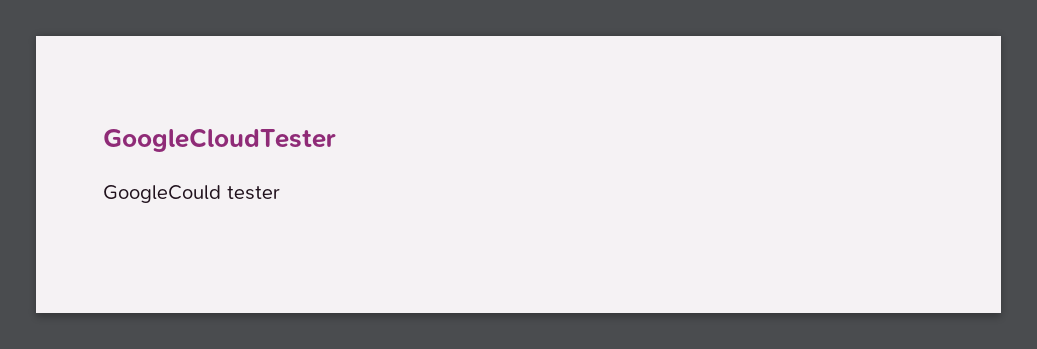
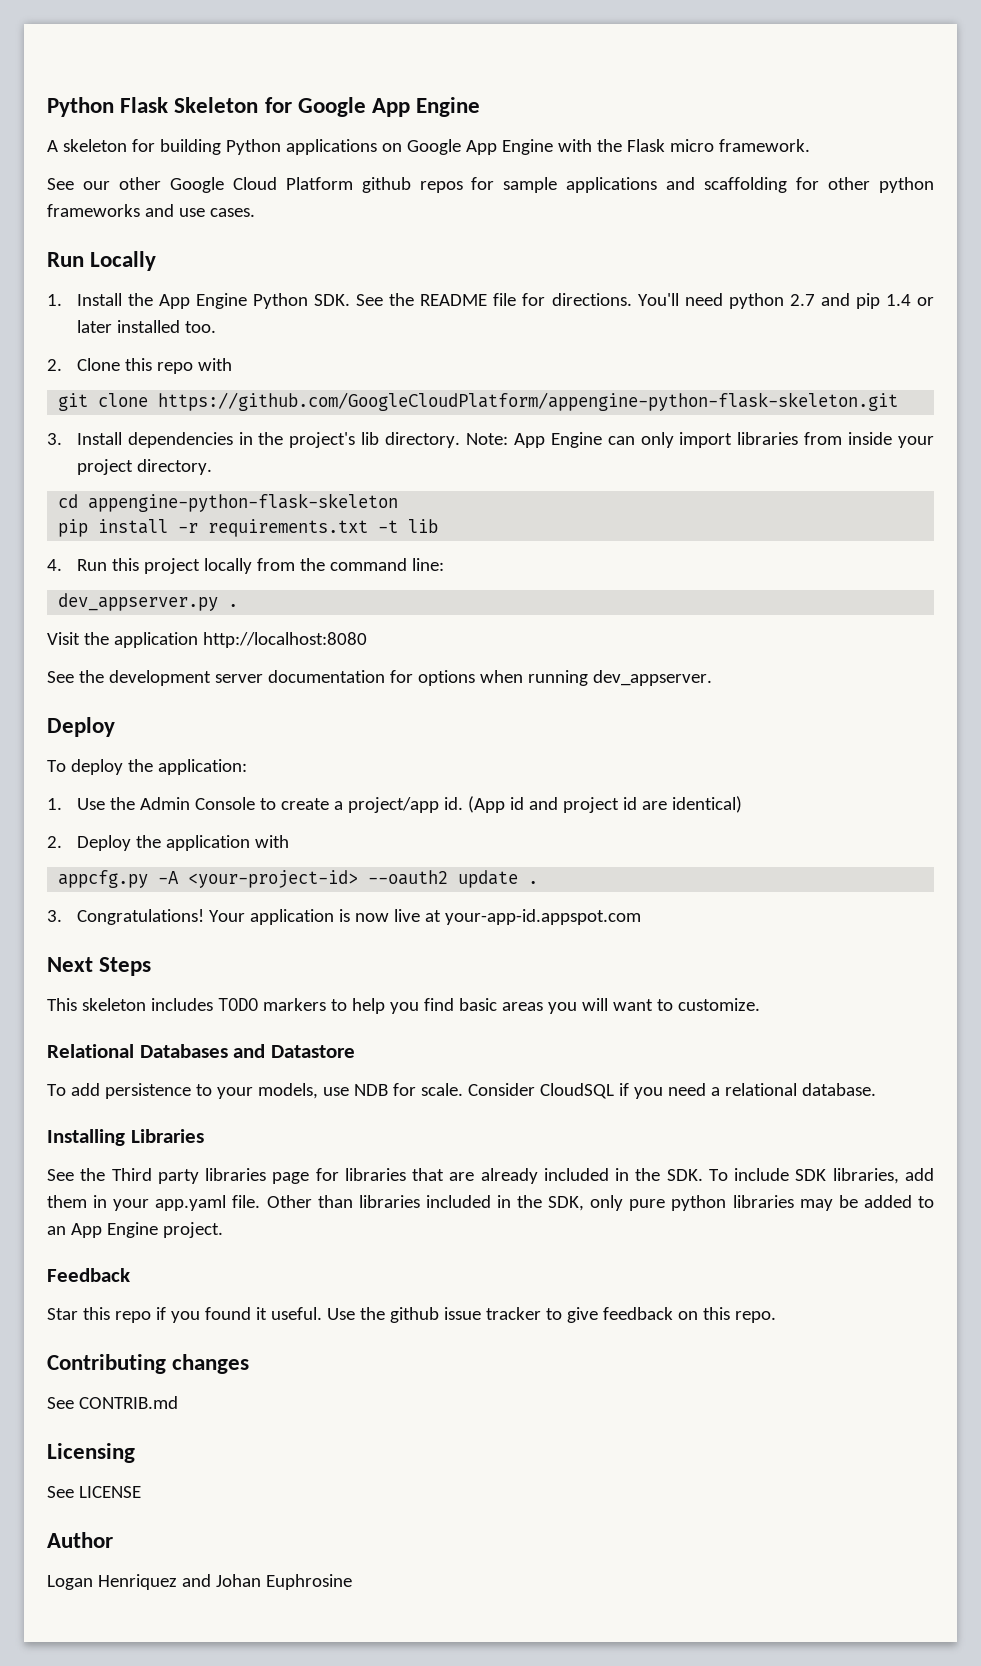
[103,128,336,152] [103,185,280,203] GoogleCloudTester // GoogleCould tester -> [47,97,481,117] [47,139,810,155] [47,177,935,193] [47,204,255,217] [47,251,157,271] [47,293,934,309] [76,320,216,333] [47,358,232,374] [58,392,899,411] [47,432,935,448] [76,459,212,475] [58,493,399,512] [58,519,439,537] [47,558,444,574] [58,593,239,611] [47,632,367,648] [47,670,712,686] [47,717,115,737] [47,759,247,775] [47,796,742,813] [47,835,289,851] [58,870,539,888] [47,909,641,925] [47,957,152,976] [47,998,760,1014] [47,1044,355,1058] [47,1083,876,1099] [47,1129,204,1146] [47,1168,935,1184] [47,1195,934,1211] [47,1222,223,1238] [47,1268,130,1282] [47,1307,776,1323] [47,1354,250,1374] [47,1396,178,1409] [47,1443,135,1463] [47,1486,141,1498] [47,1532,113,1548] [47,1574,352,1590] Python Flask Skeleton for Google App Engine // A skeleton for building Python applications on Google App Engine with the Flask micro framework. // See our other Google Cloud Platform github repos for sample applications and scaffolding for other python frameworks and use cases. // Run Locally // 1. Install the App Engine Python SDK. See the README file for directions. You'll need python 2.7 and pip 1.4 or later installed too. // 2. Clone this repo with // git clone https://github.com/GoogleCloudPlatform/appengine-python-flask-skeleton.git // 3. Install dependencies in the project's lib directory. Note: App Engine can only import libraries from inside your project directory. // cd appengine-python-flask-skeleton // pip install -r requirements.txt -t lib // 4. Run this project locally from the command line: // dev_appserver.py . // Visit the application http://localhost:8080 // See the development server documentation for options when running dev_appserver. // Deploy // To deploy the application: // 1. Use the Admin Console to create a project/app id. (App id and project id are identical) // 2. Deploy the application with // appcfg.py -A <your-project-id> --oauth2 update . // 3. Congratulations! Your application is now live at your-app-id.appspot.com // Next Steps // This skeleton includes TODO markers to help you find basic areas you will want to customize. // Relational Databases and Datastore // To add persistence to your models, use NDB for scale. Consider CloudSQL if you need a relational database. // Installing Libraries // See the Third party libraries page for libraries that are already included in the SDK. To include SDK libraries, add them in your app.yaml file. Other than libraries included in the SDK, only pure python libraries may be added to an App Engine project. // Feedback // Star this repo if you found it useful. Use the github issue tracker to give feedback on this repo. // Contributing changes // See CONTRIB.md // Licensing // See LICENSE // Author // Logan Henriquez and Johan Euphrosine

